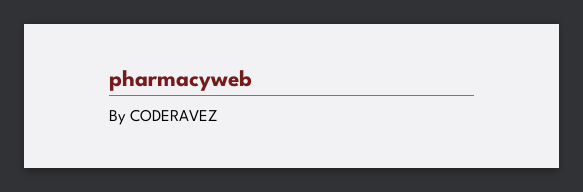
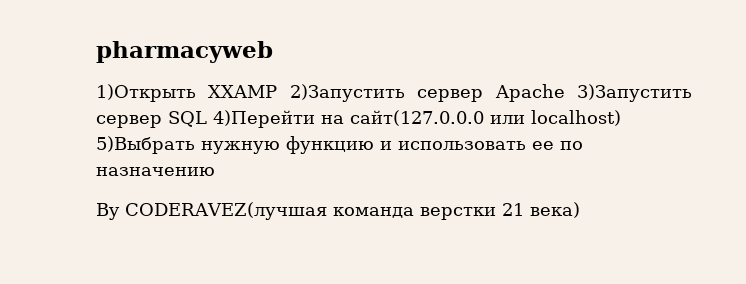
[109,109,219,125] By CODERAVEZ -> [96,84,692,102] [96,110,621,128] [96,136,583,154] [96,167,215,176] [96,202,580,220] 1)Открыть XXAMP 2)Запустить сервер Apache 3)Запустить сервер SQL 4)Перейти на сайт(127.0.0.0 или localhost) 5)Выбрать нужную функцию и использовать ее по назначению // By CODERAVEZ(лучшая команда верстки 21 века)

